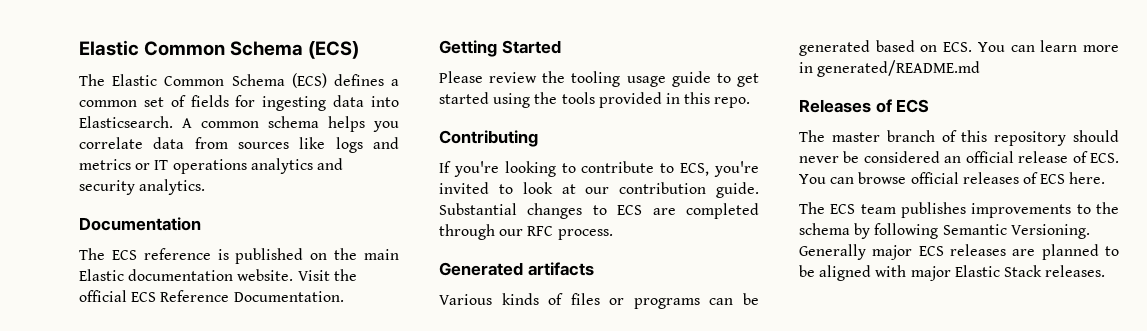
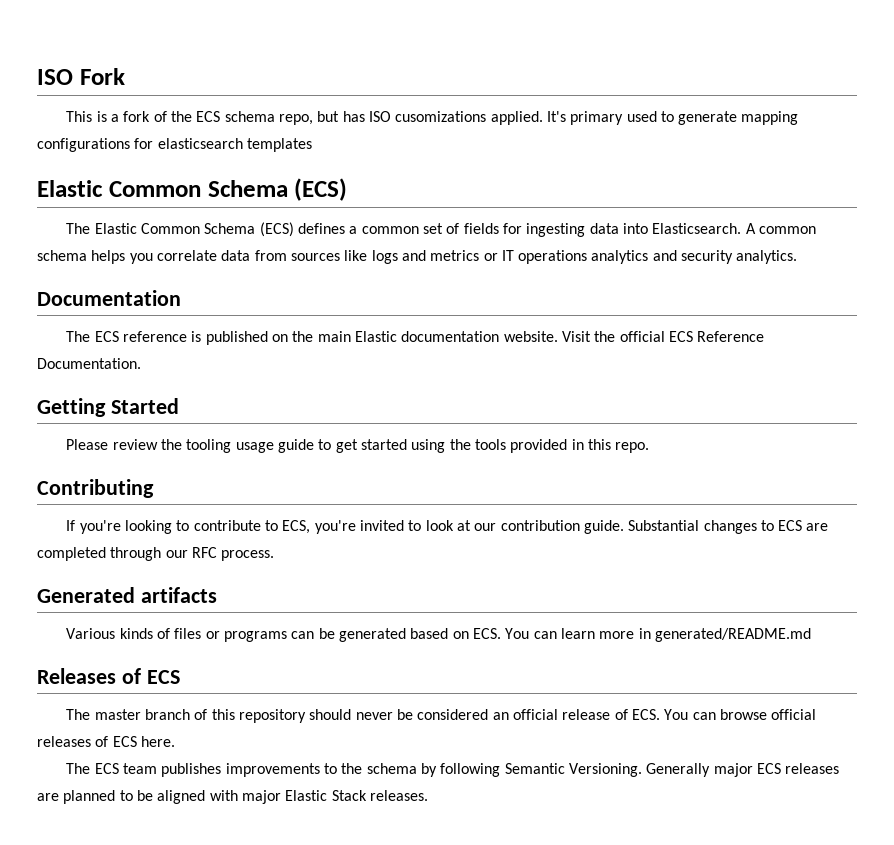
(79, 48) none -> [37,68,125,85] [66,111,799,125] [37,138,312,152] ISO Fork // This is a fork of the ECS schema repo, but has ISO cusomizations applied. It's primary used to generate mapping configurations for elasticsearch templates //

